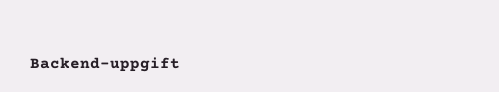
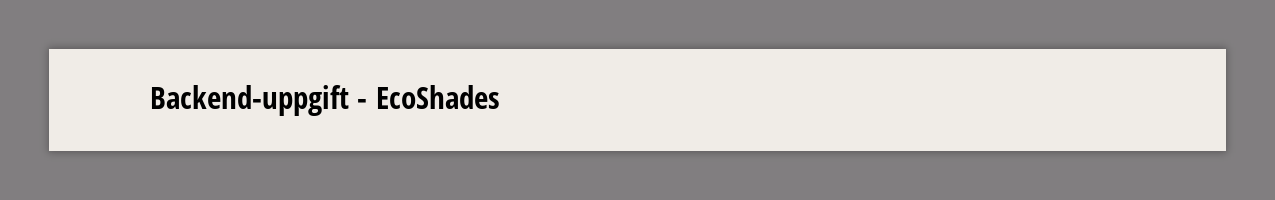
(180, 64) none -> [357,85,500,109] - EcoShades

